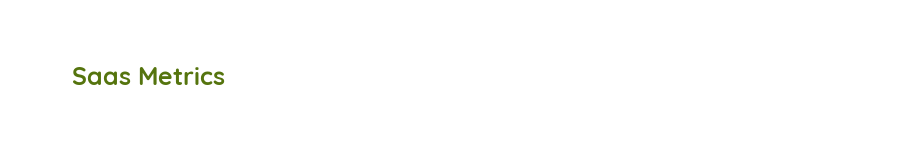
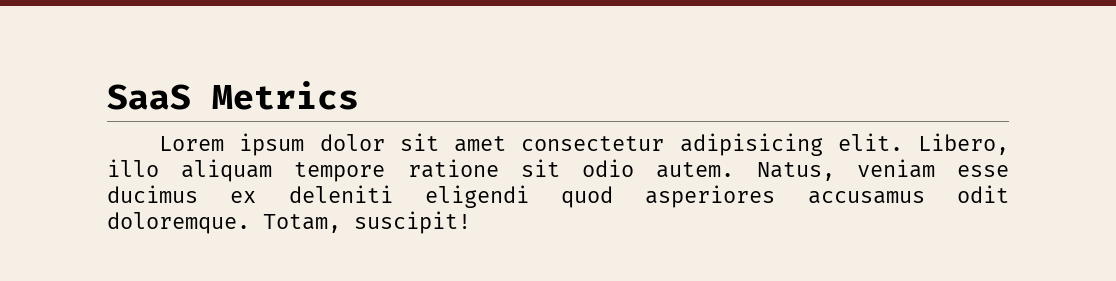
[72,67,131,85] Saas -> [107,84,191,110] SaaS
(225, 76) none -> [159,133,1010,156] [107,159,1009,182] [107,185,1010,208] [107,211,471,234] // Lorem ipsum dolor sit amet consectetur adipisicing elit. Libero, illo aliquam tempore ratione sit odio autem. Natus, veniam esse ducimus ex deleniti eligendi quod asperiores accusamus odit doloremque. Totam, suscipit!

